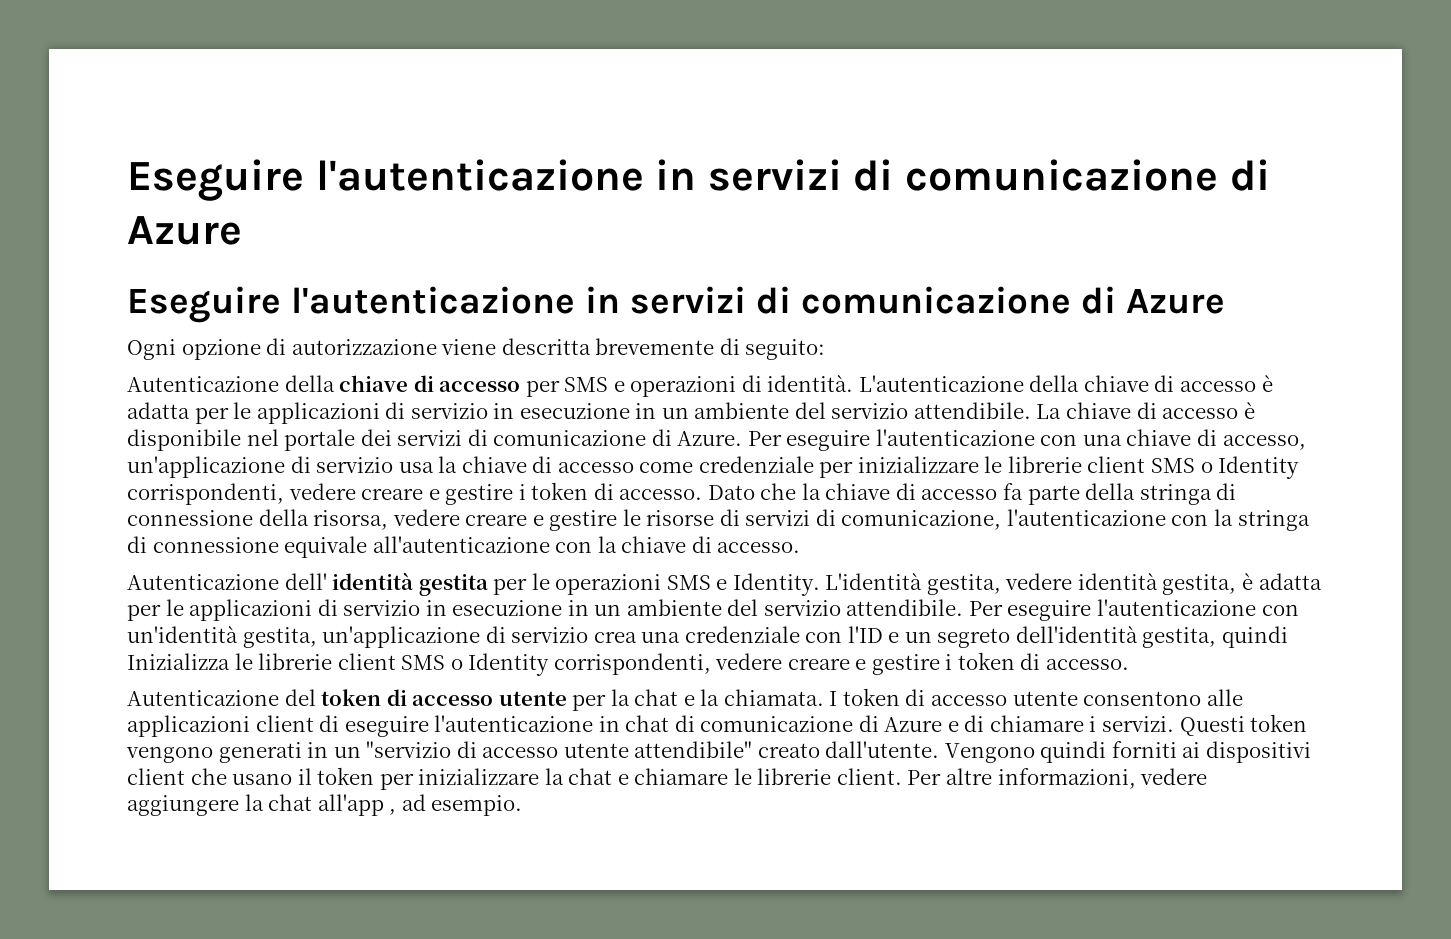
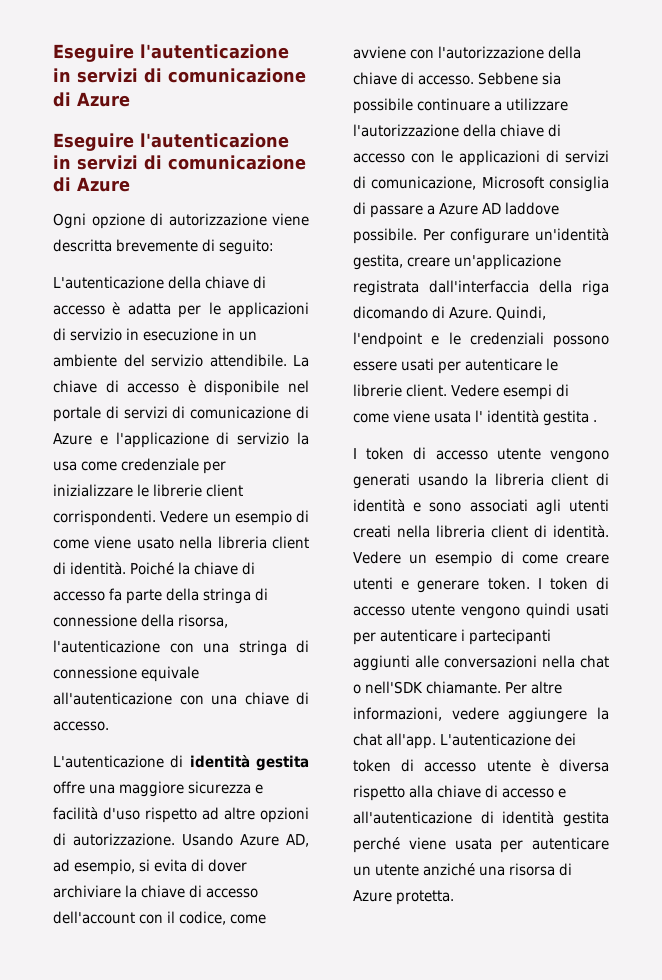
[127,375,854,397] Autenticazione della chiave di accesso per SMS e operazioni di identità. -> (275, 247) none
[360,429,1306,451] [127,456,634,478] dei servizi di comunicazione di Azure. Per eseguire l'autenticazione con una chiave di accesso, un'applicazione di servizio usa la chiave di accesso -> [105,406,309,419] [53,432,309,448] [53,461,77,471] di servizi di comunicazione di Azure e l'applicazione di servizio la usa
[1151,456,1300,479] [127,482,797,505] SMS o Identity corrispondenti, vedere creare e gestire i token di accesso. Dato che -> [53,510,309,526] [53,536,309,549] [53,562,175,575] corrispondenti. Vedere un esempio di come viene usato nella libreria client di identità. Poiché
[392,509,1234,531] vedere creare e gestire le risorse di servizi di comunicazione, l'autenticazione con la -> [53,640,229,653] l'autenticazione con una
[597,536,617,553] la -> [211,695,237,705] una
[127,572,1322,596] [127,599,1299,621] [127,626,1289,648] [127,652,1130,676] [127,688,1243,711] [127,714,1308,737] [126,741,1312,763] [127,767,902,790] Autenticazione dell' identità gestita per le operazioni SMS e Identity. L'identità gestita, vedere identità gestita, è adatta per le applicazioni di servizio in esecuzione in un ambiente del servizio attendibile. Per eseguire l'autenticazione con un'identità gestita, un'applicazione di servizio crea una credenziale con l'ID e un segreto dell'identità gestita, quindi Inizializza le librerie client SMS o Identity corrispondenti, vedere creare e gestire i token di accesso. // Autenticazione del token di accesso utente per la chat e la chiamata. I token di accesso utente consentono alle applicazioni client di eseguire l'autenticazione in chat di comunicazione di Azure e di chiamare i servizi. Questi token vengono generati in un "servizio di accesso utente attendibile" creato dall'utente. Vengono quindi forniti ai dispositivi client che usano il token per inizializzare la chat e chiamare le librerie client. -> [53,755,309,771] [53,781,264,797] [53,807,309,823] [53,833,309,847] [53,859,248,875] [53,885,259,898] [53,911,267,925] [353,46,582,59] [353,72,562,85] [353,98,569,114] [353,124,562,137] [353,150,609,166] [353,176,609,192] [353,202,560,218] [353,228,609,244] [353,254,562,270] [353,280,609,296] [353,306,547,320] [353,332,609,348] [353,358,559,374] [353,384,570,400] [353,410,598,426] [353,447,609,463] [353,473,609,489] [353,499,609,515] [353,525,609,538] [353,551,609,567] [353,577,609,593] [353,603,609,619] [353,629,552,645] [353,655,609,671] [353,681,502,694] L'autenticazione di identità gestita offre una maggiore sicurezza e facilità d'uso rispetto ad altre opzioni di autorizzazione. Usando Azure AD, ad esempio, si evita di dover archiviare la chiave di accesso dell'account con il codice, come avviene con l'autorizzazione della chiave di accesso. Sebbene sia possibile continuare a utilizzare l'autorizzazione della chiave di accesso con le applicazioni di servizi di comunicazione, Microsoft consiglia di passare a Azure AD laddove possibile. Per configurare un'identità gestita, creare un'applicazione registrata dall'interfaccia della riga dicomando di Azure. Quindi, l'endpoint e le credenziali possono essere usati per autenticare le librerie client. Vedere esempi di come viene usata l' identità gestita . // I token di accesso utente vengono generati usando la libreria client di identità e sono associati agli utenti creati nella libreria client di identità. Vedere un esempio di come creare utenti e generare token. I token di accesso utente vengono quindi usati per autenticare i partecipanti aggiunti alle conversazioni nella chat o nell'SDK chiamante.
[317,794,523,816] all'app , ad esempio. -> [386,733,577,749] [353,759,609,772] [353,785,567,801] [353,811,609,827] [353,837,609,853] [353,863,573,876] [353,890,455,905] all'app. L'autenticazione dei token di accesso utente è diversa rispetto alla chiave di accesso e all'autenticazione di identità gestita perché viene usata per autenticare un utente anziché una risorsa di Azure protetta.

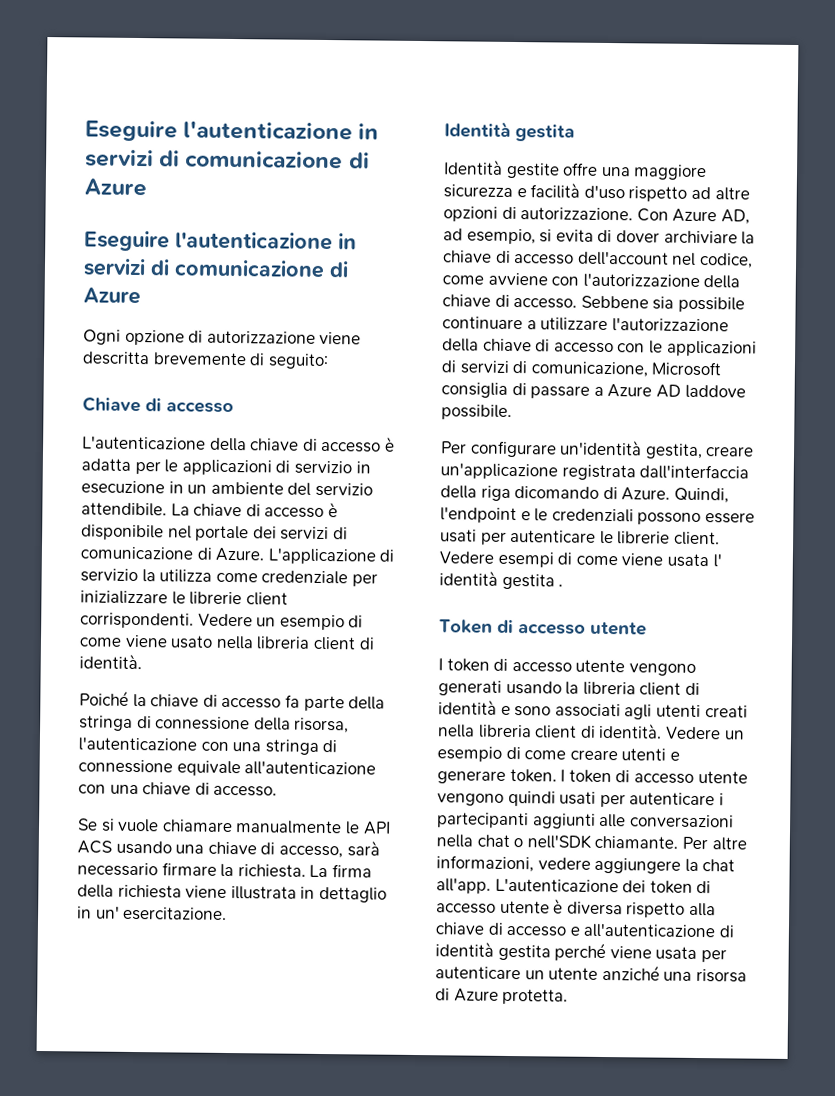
(275, 247) none -> [82,396,234,414] // Chiave di accesso
[105,406,309,419] [53,432,209,448] di servizi di comunicazione di Azure e l'applicazione -> [252,526,348,541] [80,546,376,565] dei servizi di comunicazione di Azure. L'applicazione
[53,461,77,471] usa -> [159,569,213,583] utilizza
(127, 568) none -> (142, 661) //
[53,755,309,771] L'autenticazione di identità gestita -> [77,818,391,835] [77,840,380,859] [77,862,372,878] [77,884,387,903] [77,906,228,921] [444,121,575,142] [443,159,560,179] Se si vuole chiamare manualmente le API ACS usando una chiave di accesso, sarà necessario firmare la richiesta. La firma della richiesta viene illustrata in dettaglio in un' esercitazione. // Identità gestita // Identità gestite
[182,833,233,846] Usando -> [636,208,669,222] Con
[139,911,176,924] con il -> [672,252,697,266] nel
(417, 236) none -> (512, 412) //
(598, 421) none -> [439,619,647,636] // Token di accesso utente

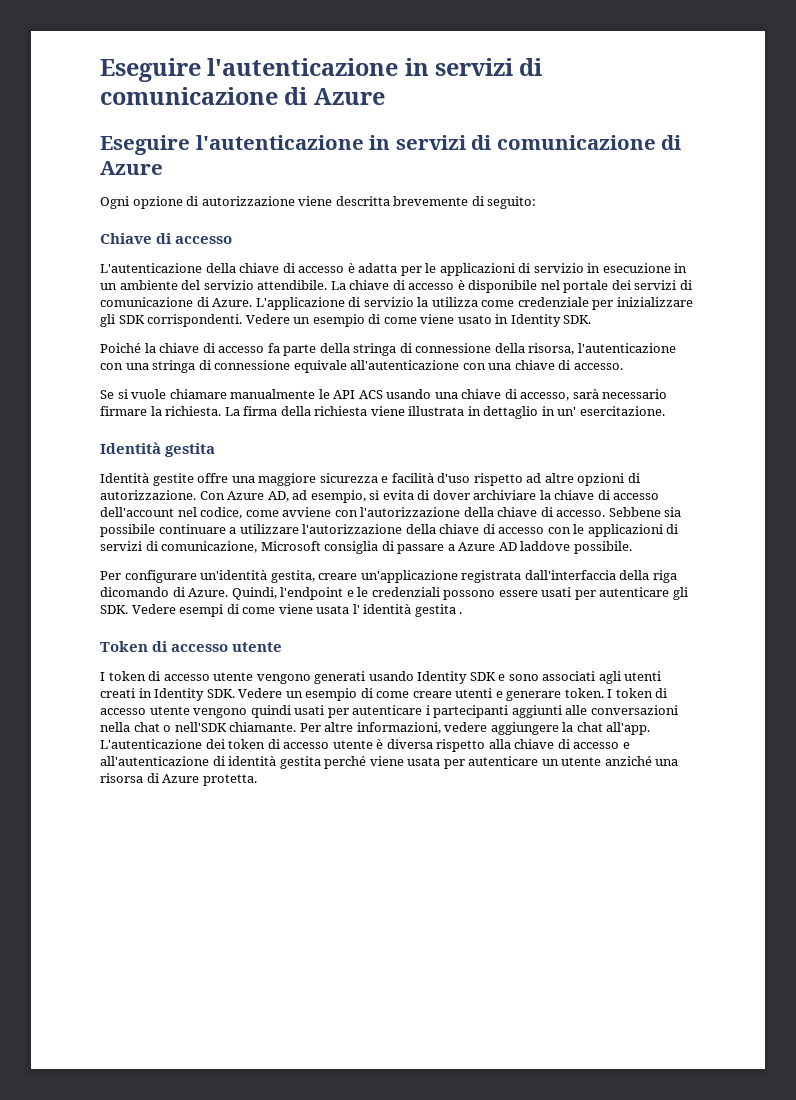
[171,591,288,606] le librerie client -> [100,314,145,327] gli SDK
[215,635,375,651] [79,653,142,670] nella libreria client di identità. -> [495,314,592,327] in Identity SDK.
[599,530,720,546] le librerie client. -> [672,587,688,600] [100,605,128,614] gli SDK.
[565,681,700,696] [438,699,497,715] la libreria client di identità -> [417,671,496,684] Identity SDK
[437,722,663,739] nella libreria client di identità. -> [138,688,235,701] in Identity SDK.

